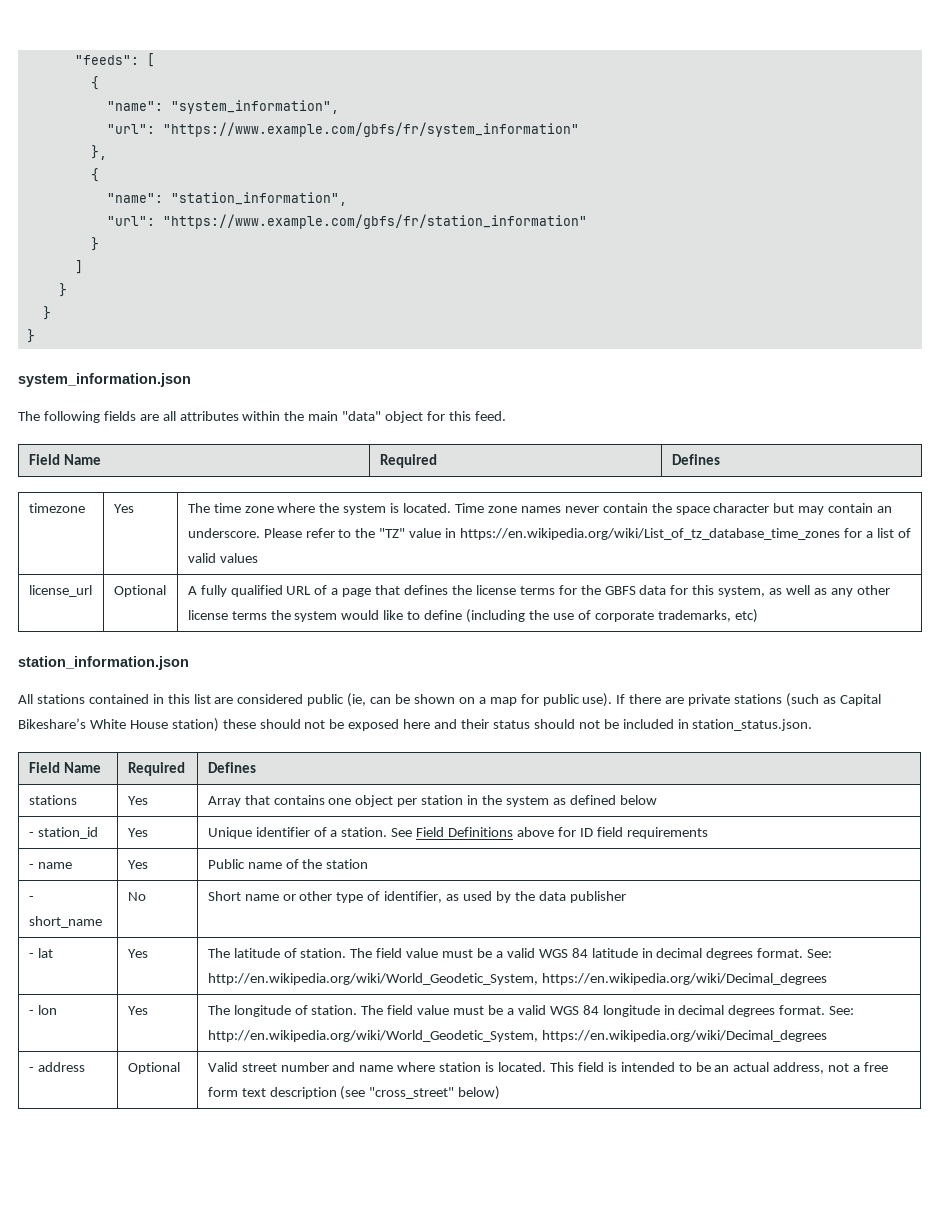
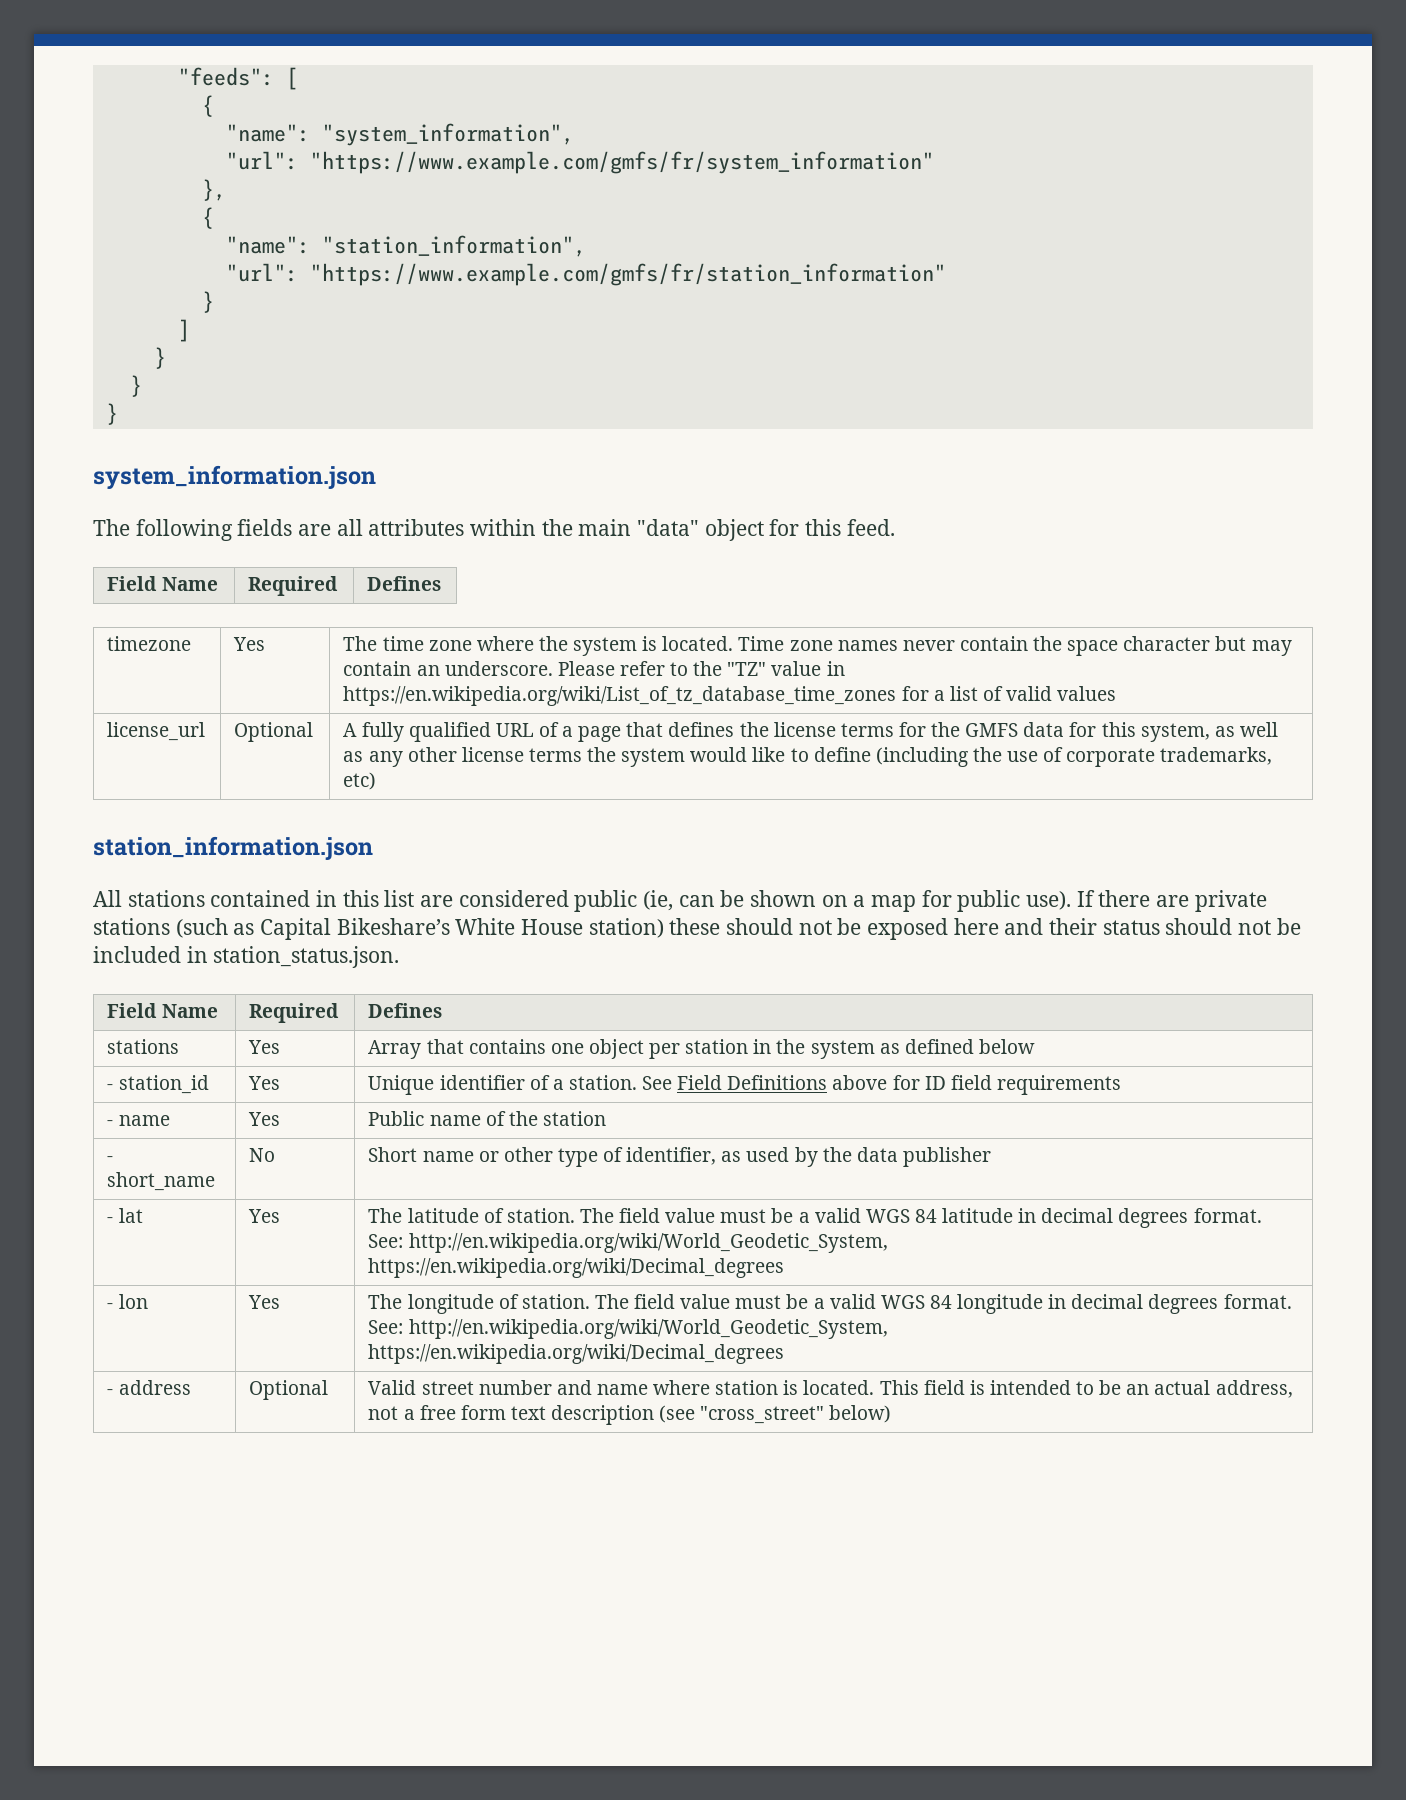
[162,122,579,137] "https://www.example.com/gbfs/fr/system_information" -> [309,151,934,174] "https://www.example.com/gmfs/fr/system_information"
[162,214,587,229] "https://www.example.com/gbfs/fr/station_information" -> [309,263,946,286] "https://www.example.com/gmfs/fr/station_information"
[604,586,636,595] GBFS -> [965,723,1019,737] GMFS

